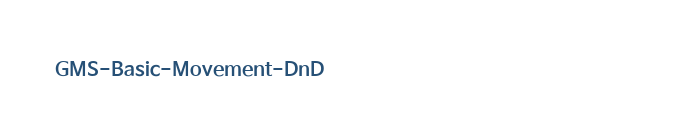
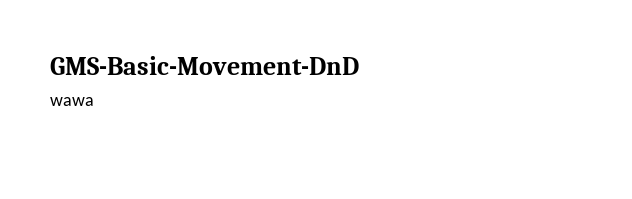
(324, 69) none -> [50,97,94,106] // wawa

